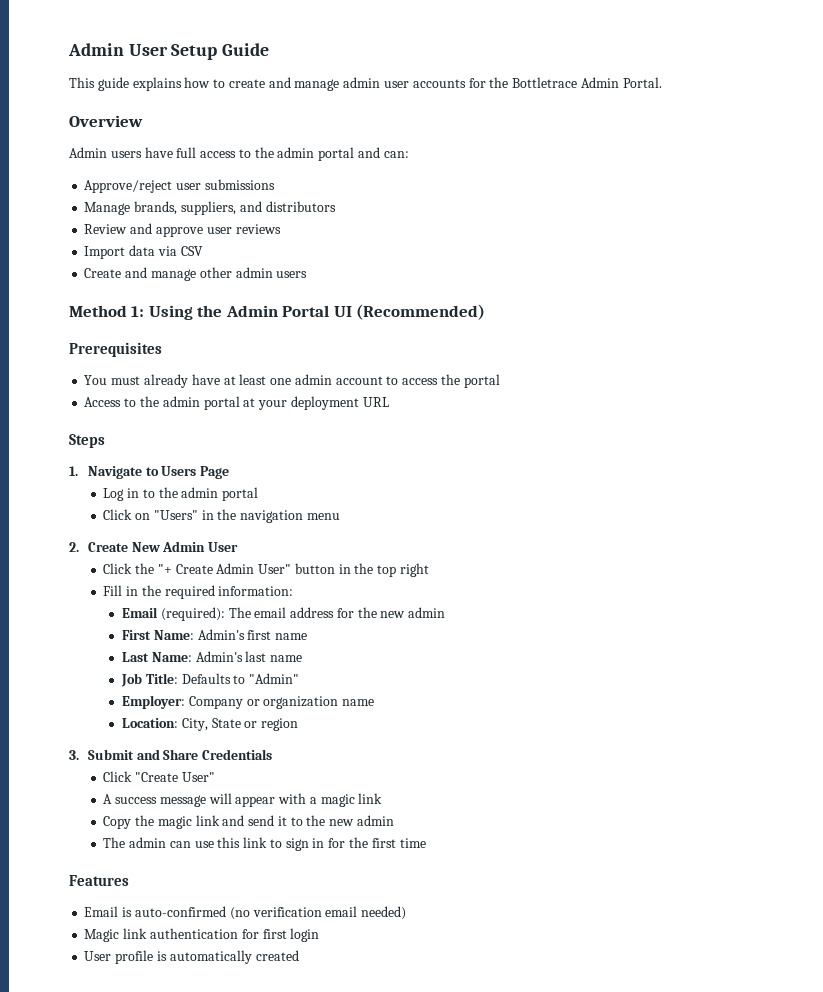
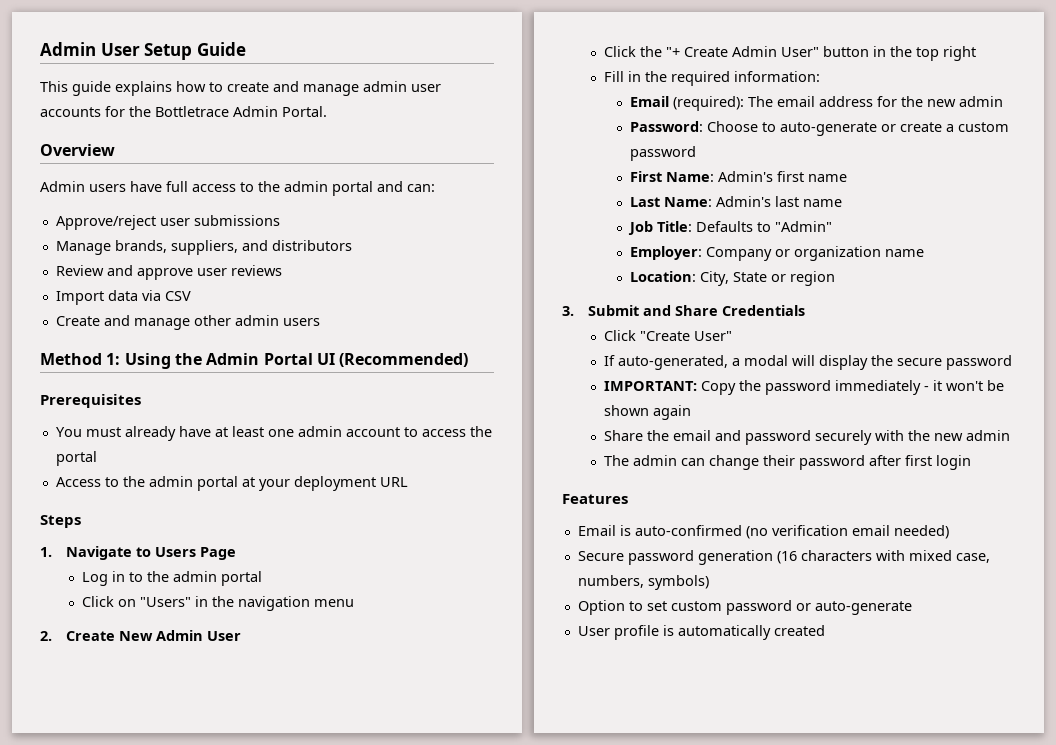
(446, 612) none -> [630,121,1010,136] [630,146,697,161] // Password: Choose to auto-generate or create a custom password
[103,793,383,807] [103,815,303,829] A success message will appear with a magic link // Copy the magic link and send it to -> [604,355,1013,370] [604,380,1005,395] [604,405,692,420] [604,430,905,445] If auto-generated, a modal will display the secure password // IMPORTANT: Copy the password immediately - it won't be shown again // Share the email and password securely with
[194,837,426,851] use this link to sign in for the first time -> [709,455,972,470] change their password after first login
[84,928,320,942] Magic link authentication for first login -> [577,550,990,565] [577,575,709,590] [577,600,912,615] Secure password generation (16 characters with mixed case, numbers, symbols) // Option to set custom password or auto-generate

